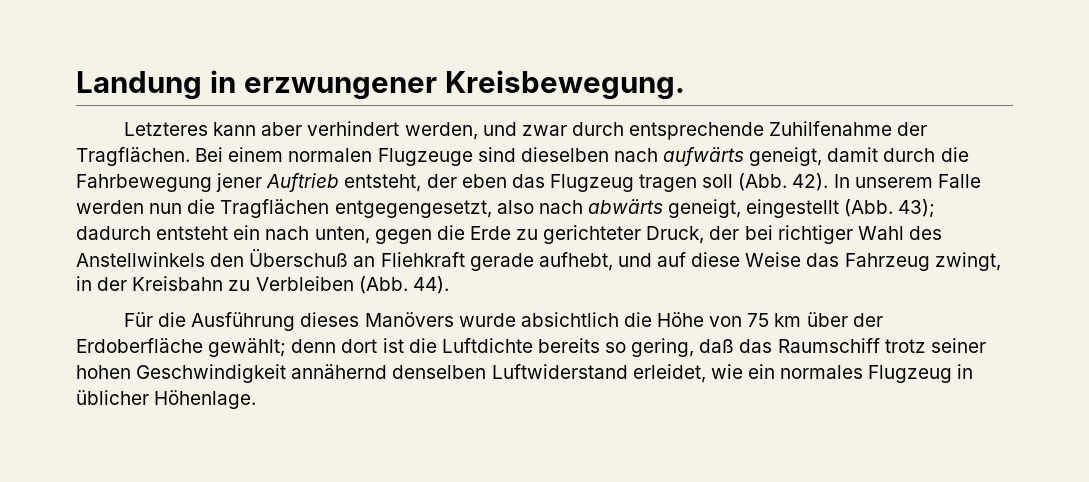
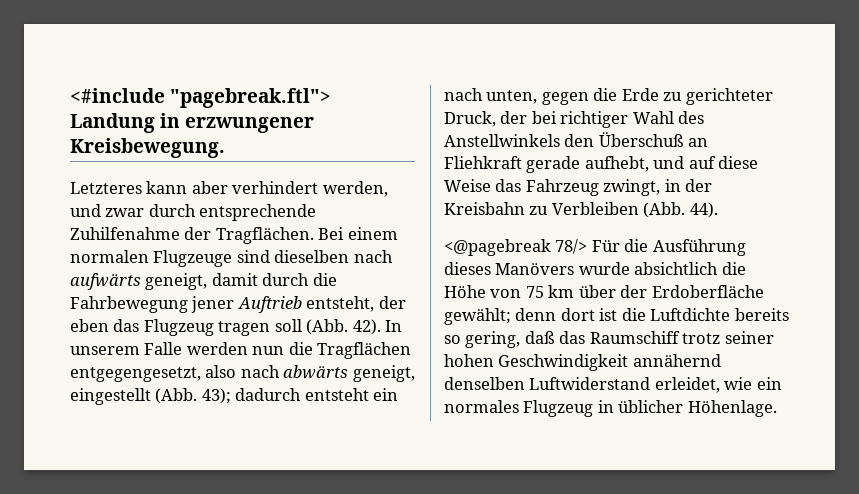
(76, 85) none -> [70,88,332,108] <#include "pagebreak.ftl">
(449, 285) none -> [444,239,588,256] <@pagebreak 78/>

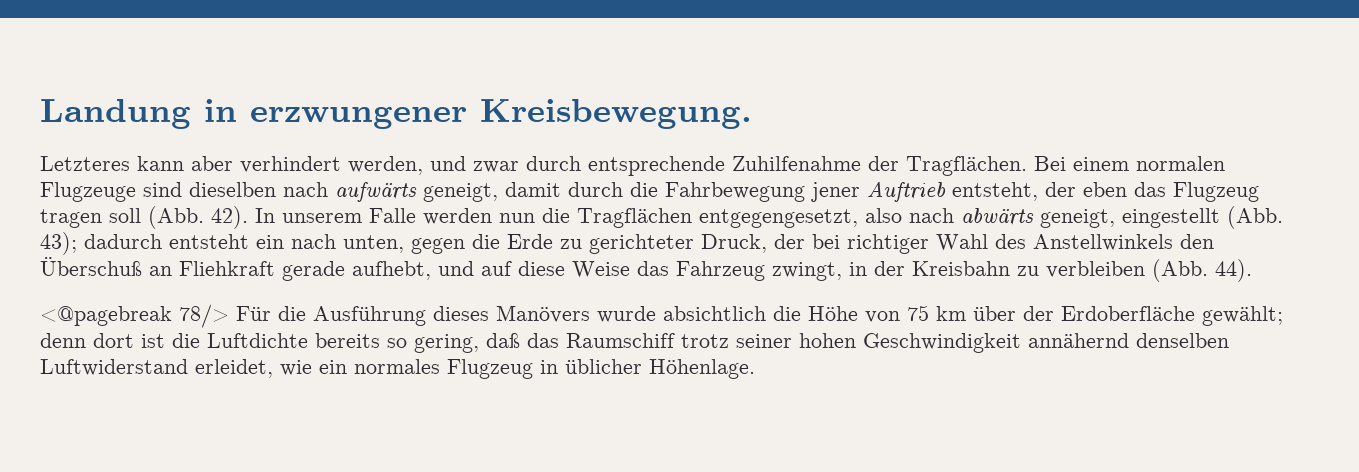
[70,88,332,108] <#include "pagebreak.ftl"> -> (40, 114) none
[551,202,639,215] Verbleiben -> [1046,261,1145,278] verbleiben

